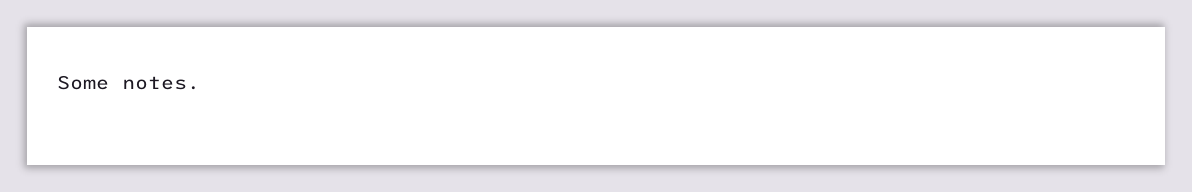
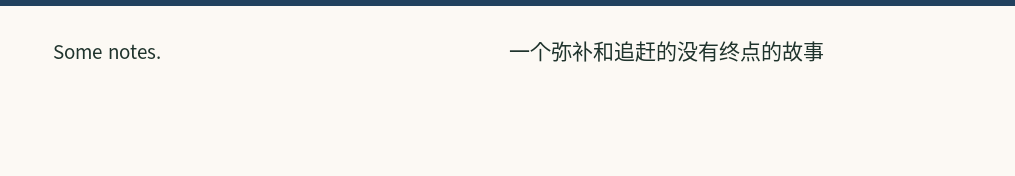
(200, 83) none -> [509,41,824,62] // 一个弥补和追赶的没有终点的故事

